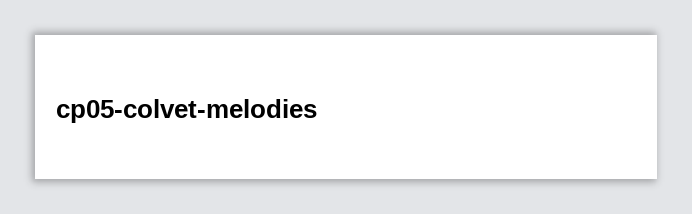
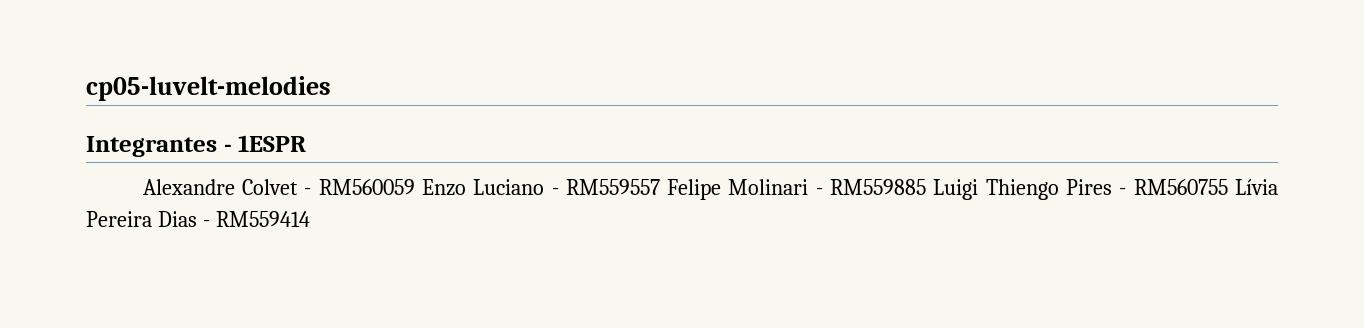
[56,99,317,123] cp05-colvet-melodies -> [86,76,331,101] [86,135,307,157] [142,179,1279,200] [86,211,310,227] cp05-luvelt-melodies // Integrantes - 1ESPR // Alexandre Colvet - RM560059 Enzo Luciano - RM559557 Felipe Molinari - RM559885 Luigi Thiengo Pires - RM560755 Lívia Pereira Dias - RM559414

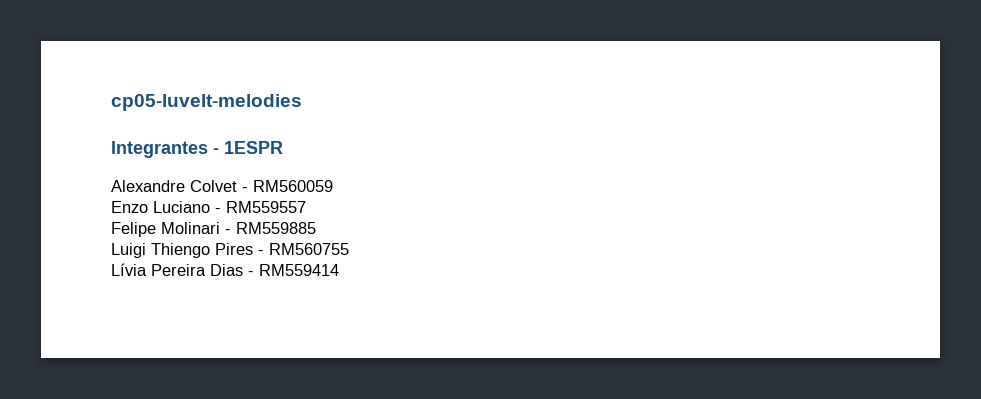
(415, 187) none -> (333, 186) //
(660, 187) none -> (306, 207) //
(927, 187) none -> (316, 228) //
(1228, 187) none -> (349, 249) //

